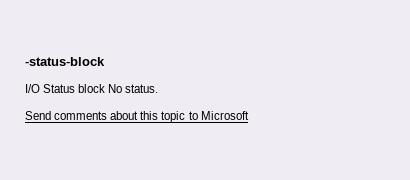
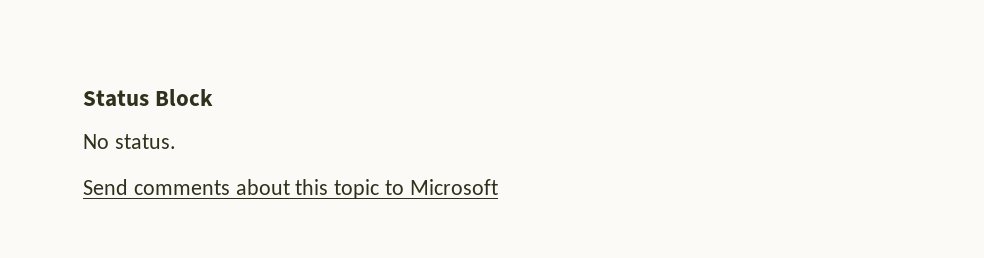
[25,57,105,66] [25,84,106,93] -status-block // I/O Status block -> [83,89,214,107] Status Block //

